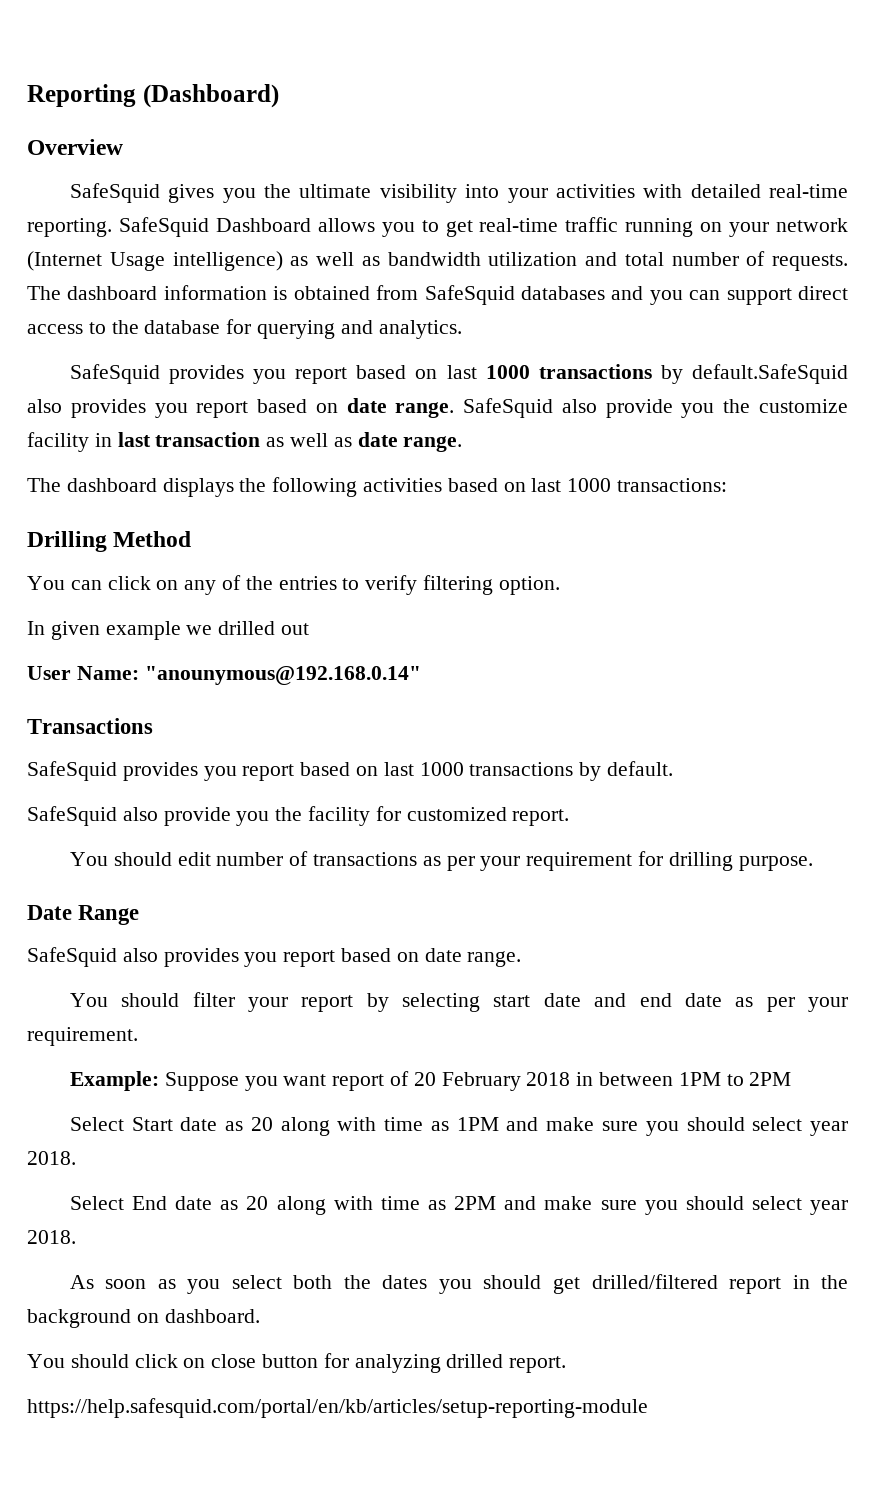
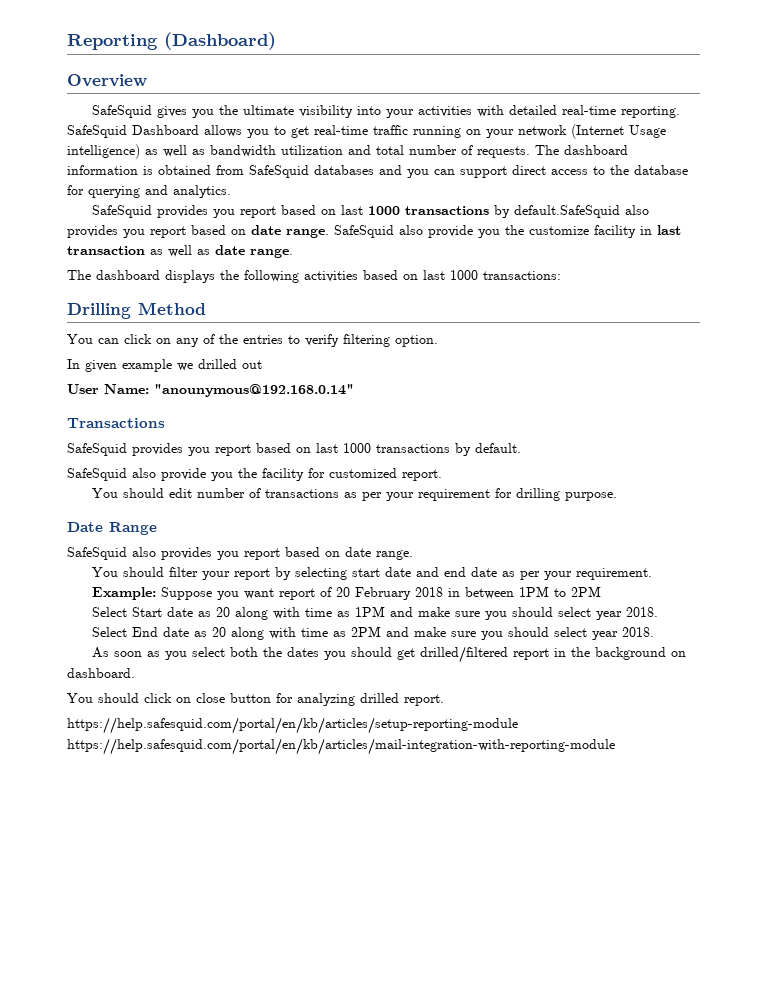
(648, 1408) none -> [67,738,615,755] https://help.safesquid.com/portal/en/kb/articles/mail-integration-with-reporting-module

